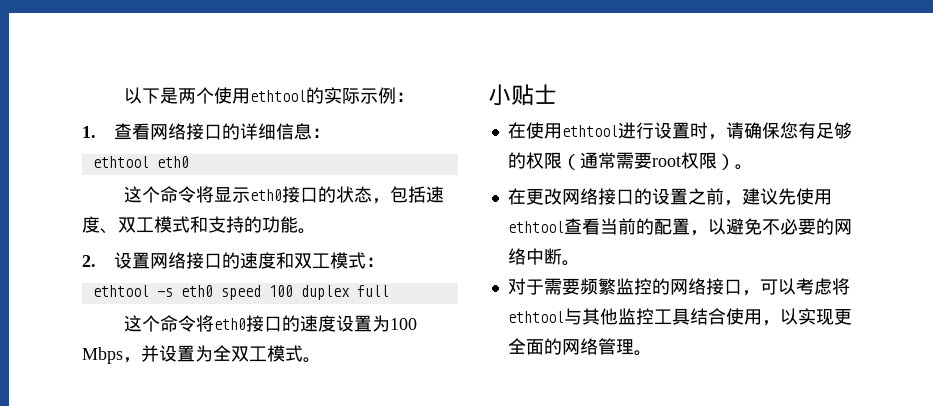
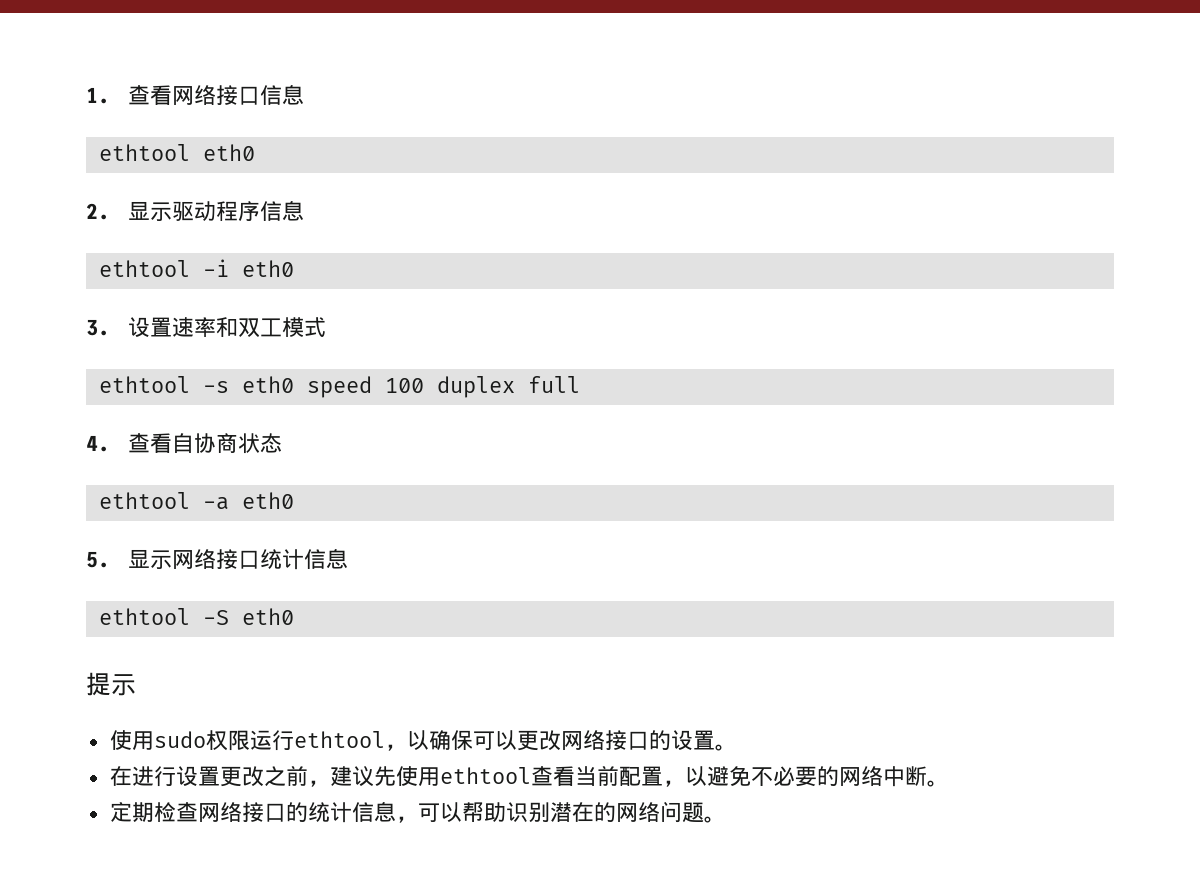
[124,87,415,104] 以下是两个使用ethtool的实际示例： // -> (86, 95) none
[222,123,331,140] 的详细信息： -> [259,84,304,105] 信息
[124,186,445,204] [82,216,316,234] [82,252,277,269] 这个命令将显示eth0接口的状态，包括速度、双工模式和支持的功能。 // 2.设置网络接口的速度 -> [86,200,304,221] [98,259,294,277] [86,317,216,337] 2.显示驱动程序信息 // ethtool -i eth0 // 3.设置速率
[366,257,385,267] ： -> (326, 327) none
[124,315,418,332] [82,345,321,364] [488,84,557,106] [507,122,852,140] [507,152,753,170] [507,188,526,205] 这个命令将eth0接口的速度设置为100 Mbps，并设置为全双工模式。 // 小贴士 // 在使用ethtool进行设置时，请确保您有足够的权限（通常需要root权限）。 // 在 -> [86,433,282,454] [98,492,294,510] [86,548,348,570] [98,608,294,625] [86,672,136,696] [109,730,517,751] 4.查看自协商状态 // ethtool -a eth0 // 5.显示网络接口统计信息 // ethtool -S eth0 // 提示 // 使用sudo权限运行ethtool，以确保可以
(688, 196) none -> [714,744,737,751] [109,766,264,787] 。 // 在进行设置更改
[635,218,654,235] 的 -> (619, 775) none
[507,278,850,296] [507,308,852,326] [507,338,634,355] 对于需要频繁监控的网络接口，可以考虑将ethtool与其他监控工具结合使用，以实现更全面的网络管理 -> [109,801,704,823] 定期检查网络接口的统计信息，可以帮助识别潜在的网络问题

